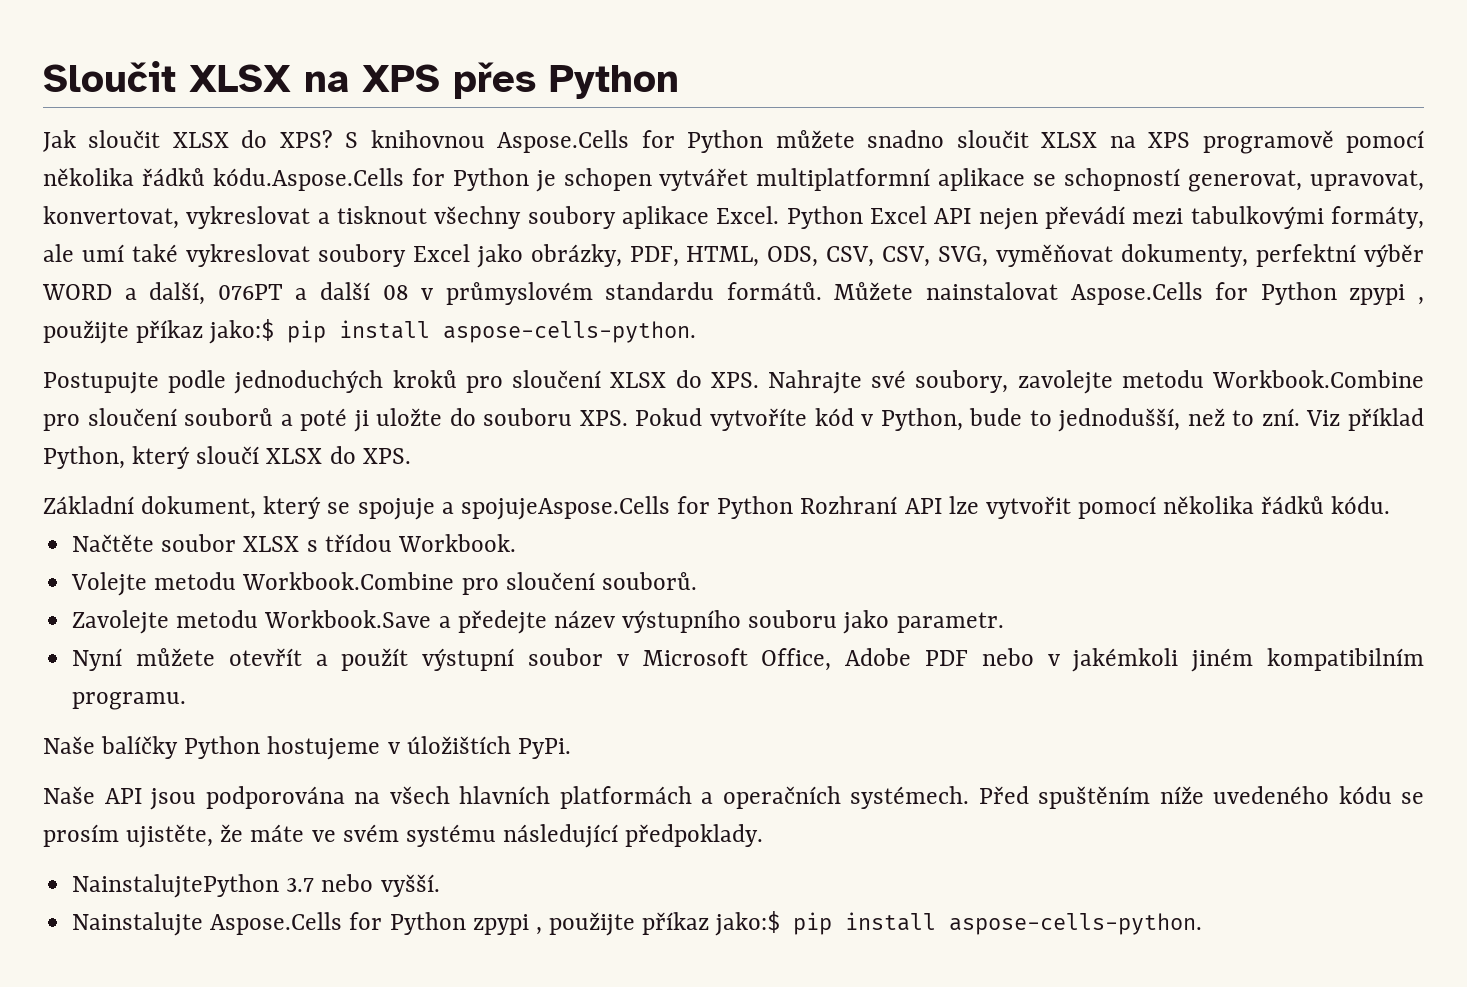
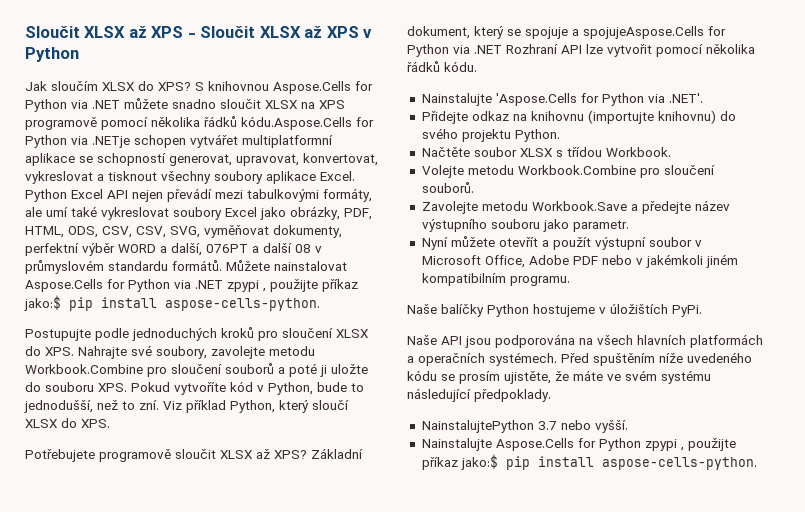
[43,61,536,99] Sloučit XLSX na XPS přes -> [25,26,373,38] Sloučit XLSX až XPS - Sloučit XLSX až XPS v
[88,130,161,148] sloučit -> [51,81,98,91] sloučím
(764, 141) none -> [71,100,120,109] via .NET
[535,170,556,192] je -> [71,136,130,148] via .NETje
(1337, 293) none -> [174,280,223,289] via .NET
(411, 456) none -> [25,449,307,462] Potřebujete programově sloučit XLSX až XPS?
(794, 507) none -> [453,45,502,54] via .NET
(1391, 505) none -> [421,93,703,106] [421,110,736,124] [421,128,560,142] // Nainstalujte 'Aspose.Cells for Python via .NET'. // Přidejte odkaz na knihovnu (importujte knihovnu) do svého projektu Python.

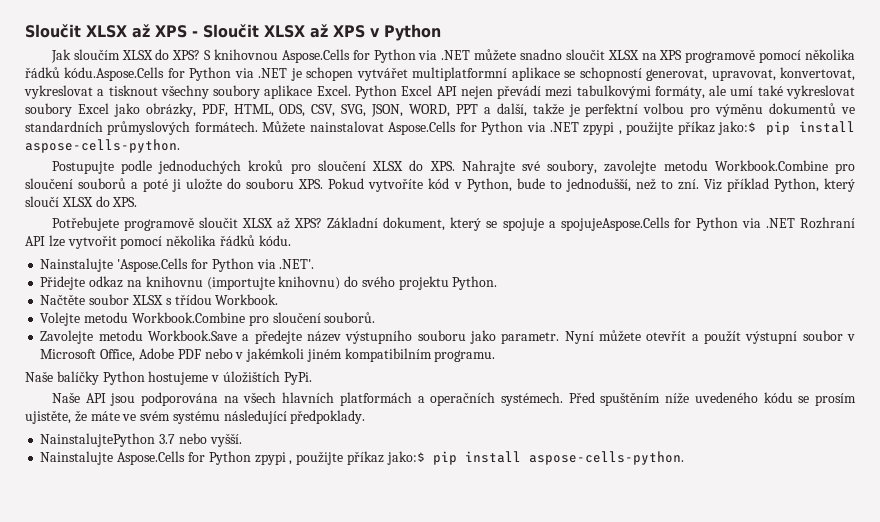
[92,136,130,148] .NETje -> [258,68,302,81] .NET je
[136,225,342,238] [25,243,322,256] [25,260,222,274] CSV, SVG, vyměňovat dokumenty, perfektní výběr WORD a další, 076PT a další 08 v průmyslovém standardu formátů. -> [341,103,856,117] [25,121,258,135] SVG, JSON, WORD, PPT a další, takže je perfektní volbou pro výměnu dokumentů ve standardních průmyslových formátech.
(629, 226) // -> (560, 338) none

